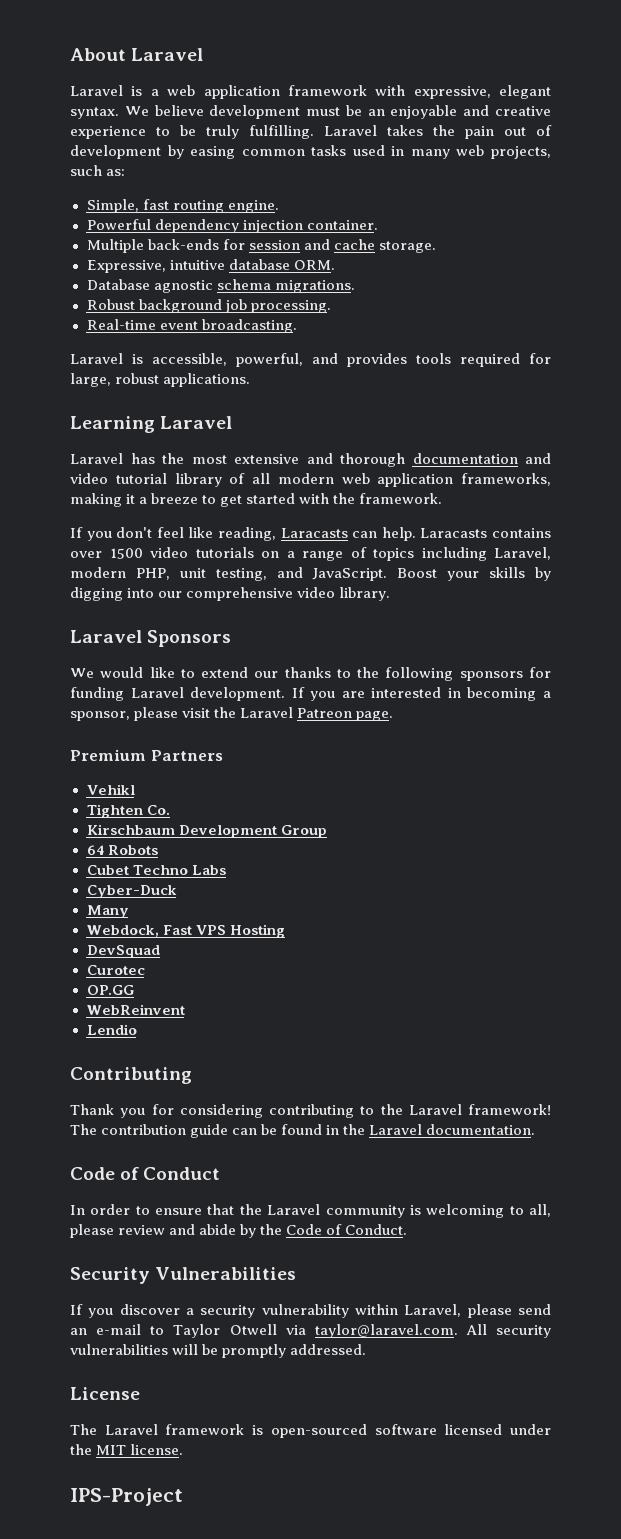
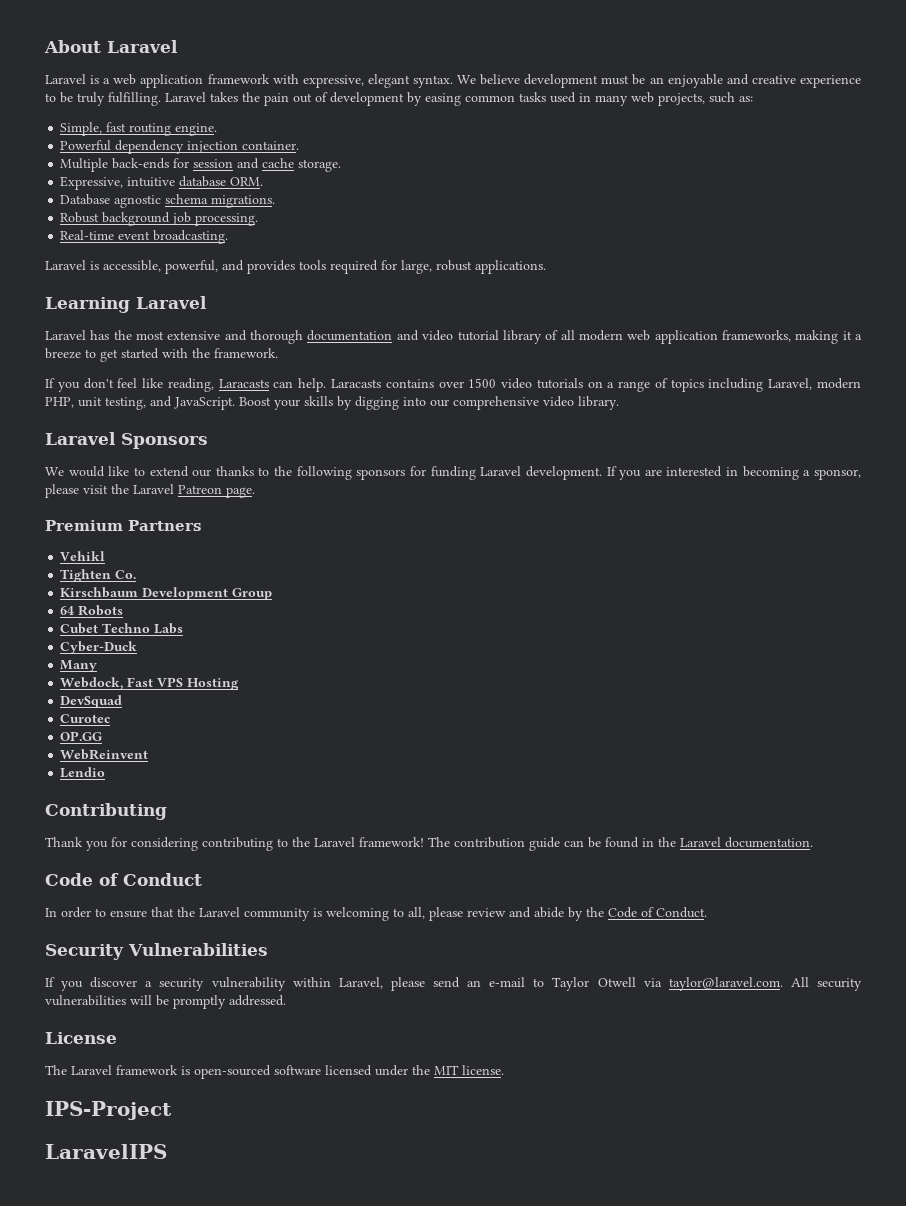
(183, 1497) none -> [45,1144,167,1159] // LaravelIPS

